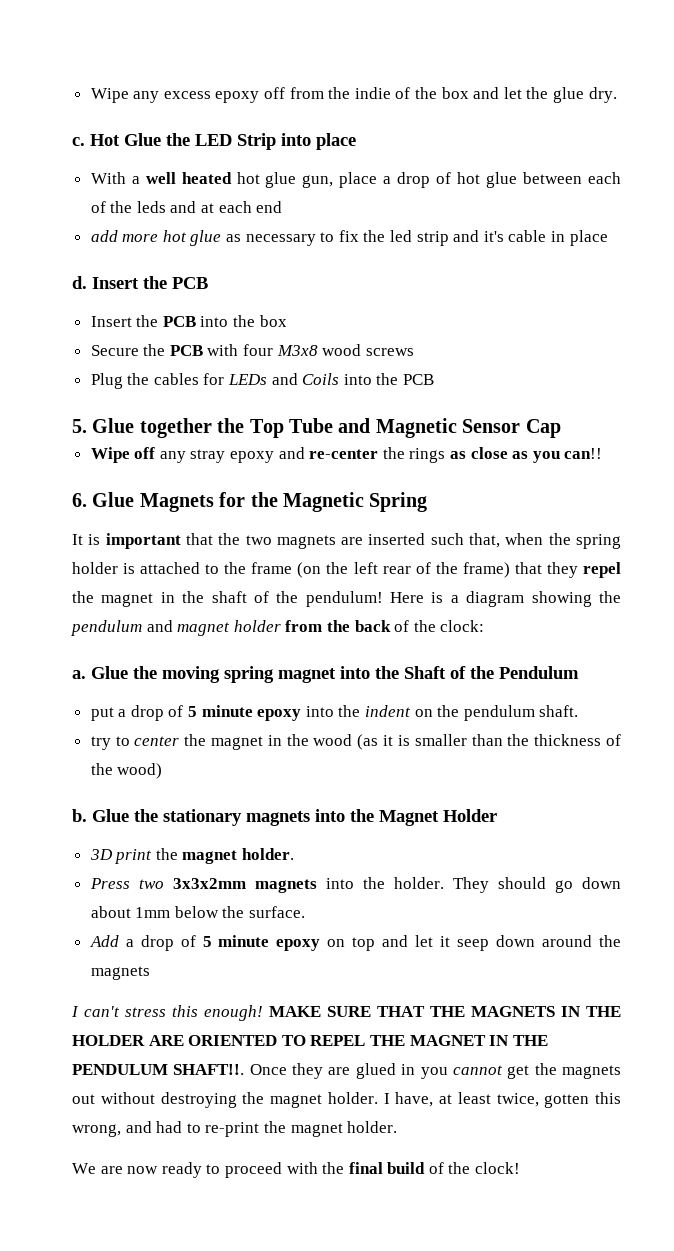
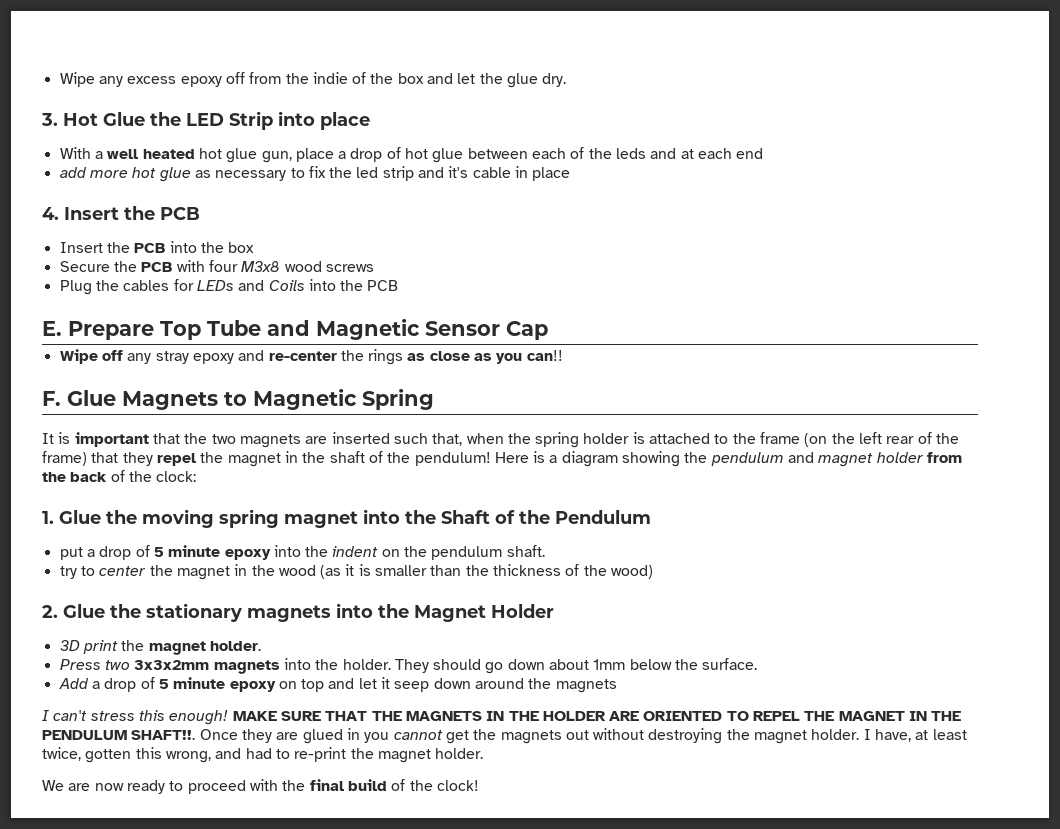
[72,137,85,146] c. -> [41,113,58,126] 3.
[72,276,87,289] d. -> [42,207,59,220] 4.
[72,418,245,438] 5. Glue together the -> [42,321,154,340] E. Prepare
[72,493,87,507] 6. -> [42,391,61,406] F.
[219,492,278,507] for the -> [224,392,247,406] to
[72,670,86,679] a. -> [42,511,54,524] 1.
[72,809,87,822] b. -> [42,605,58,618] 2.

